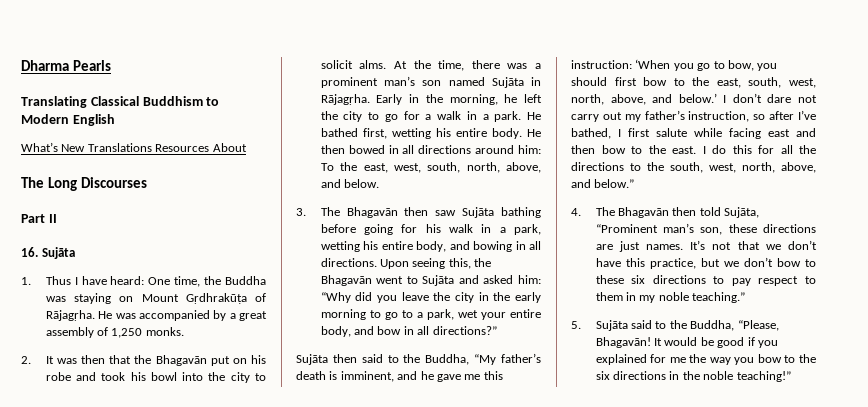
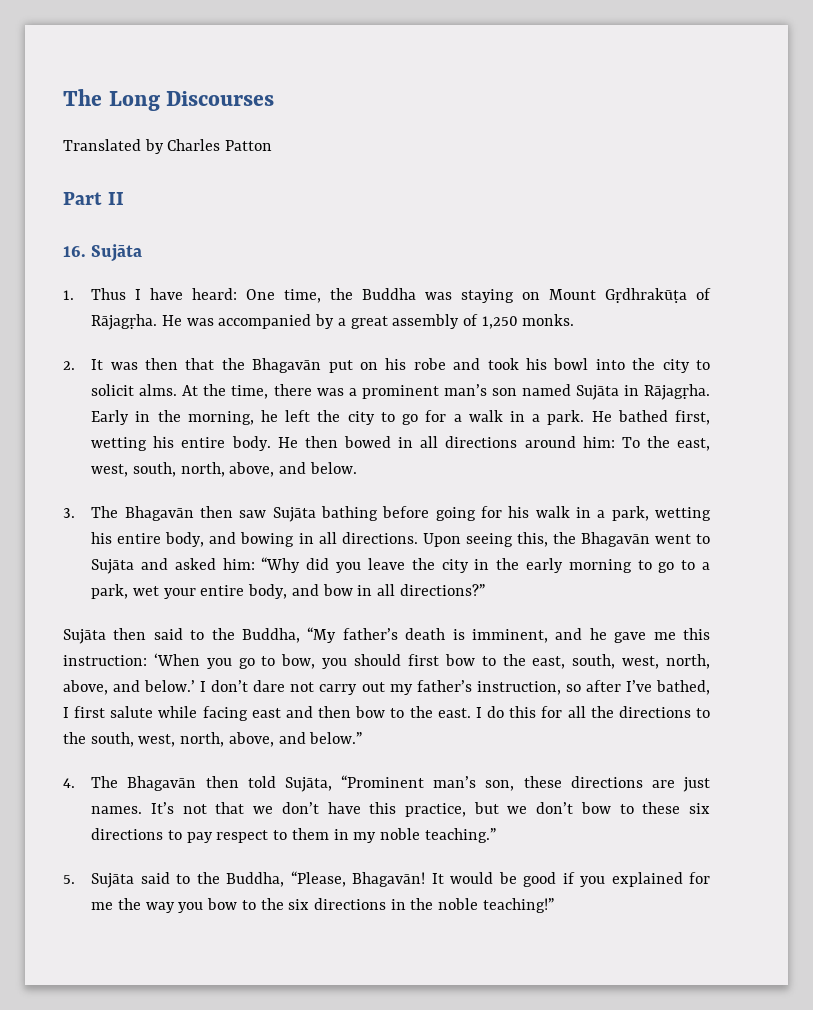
[21,60,111,71] [21,96,220,108] [21,114,115,126] [21,142,247,152] Dharma Pearls // Translating Classical Buddhism to Modern English // What’s New Translations Resources About // -> (63, 97) none
(147, 182) none -> [63,139,273,154] // Translated by Charles Patton

